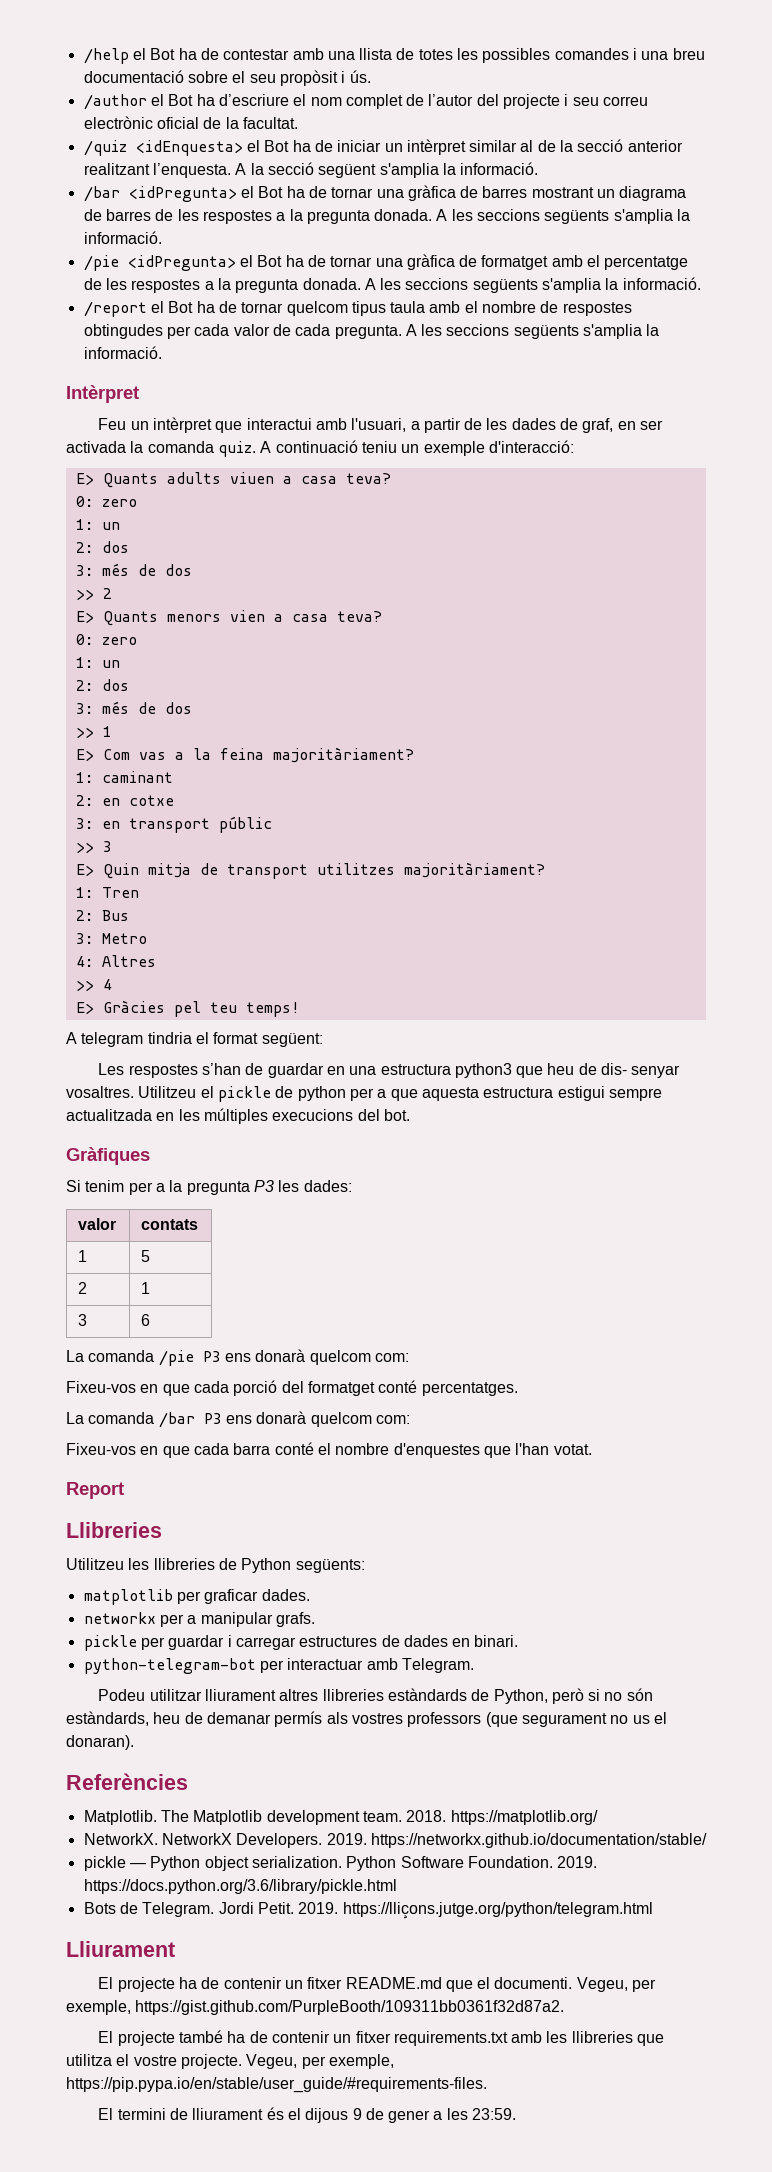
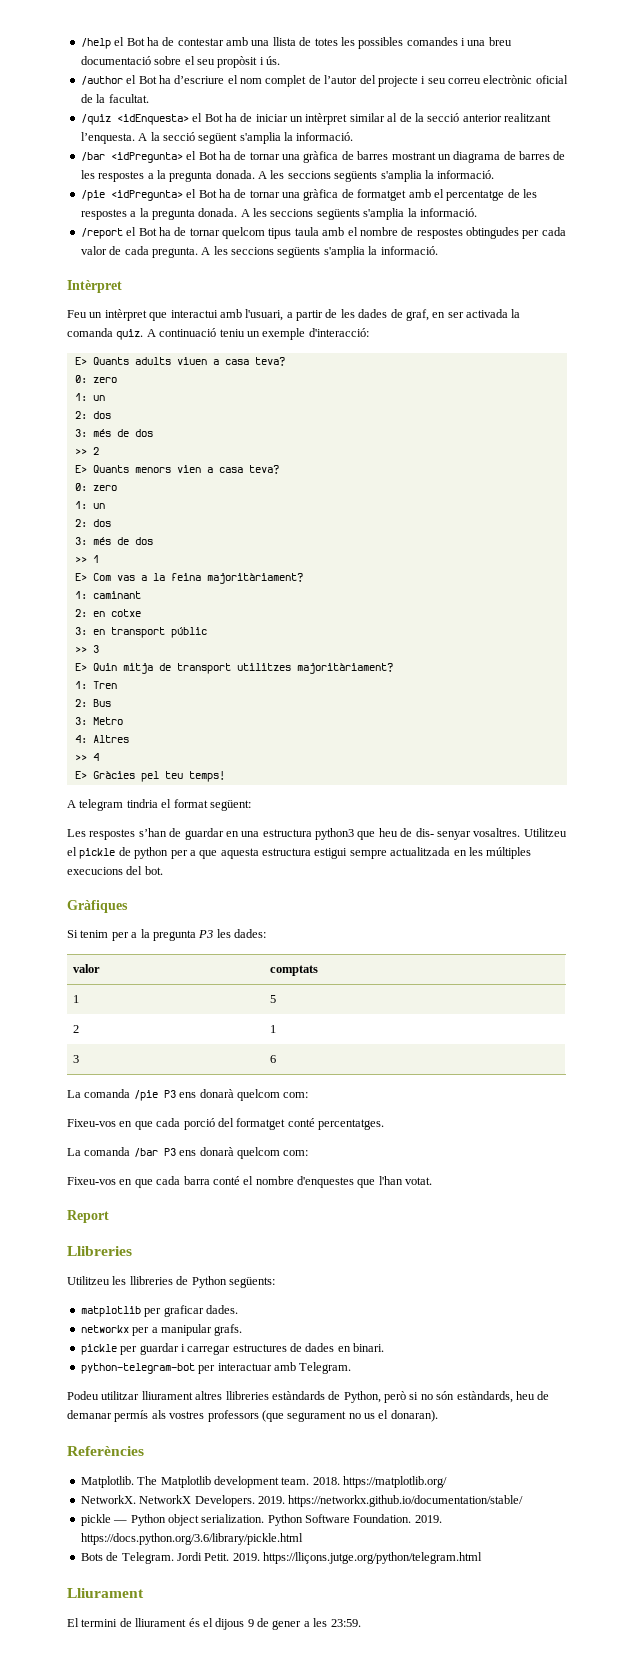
[141,1219,199,1230] contats -> [270,965,319,976] comptats
[98,1977,657,1992] [66,2000,565,2015] [98,2030,665,2046] [66,2054,394,2069] [66,2077,487,2093] // El projecte ha de contenir un fitxer README.md que el documenti. Vegeu, per exemple, https://gist.github.com/PurpleBooth/109311bb0361f32d87a2. // El projecte també ha de contenir un fitxer requirements.txt amb les llibreries que utilitza el vostre projecte. Vegeu, per exemple, https://pip.pypa.io/en/stable/user_guide/#requirements-files. -> (144, 1593) none

